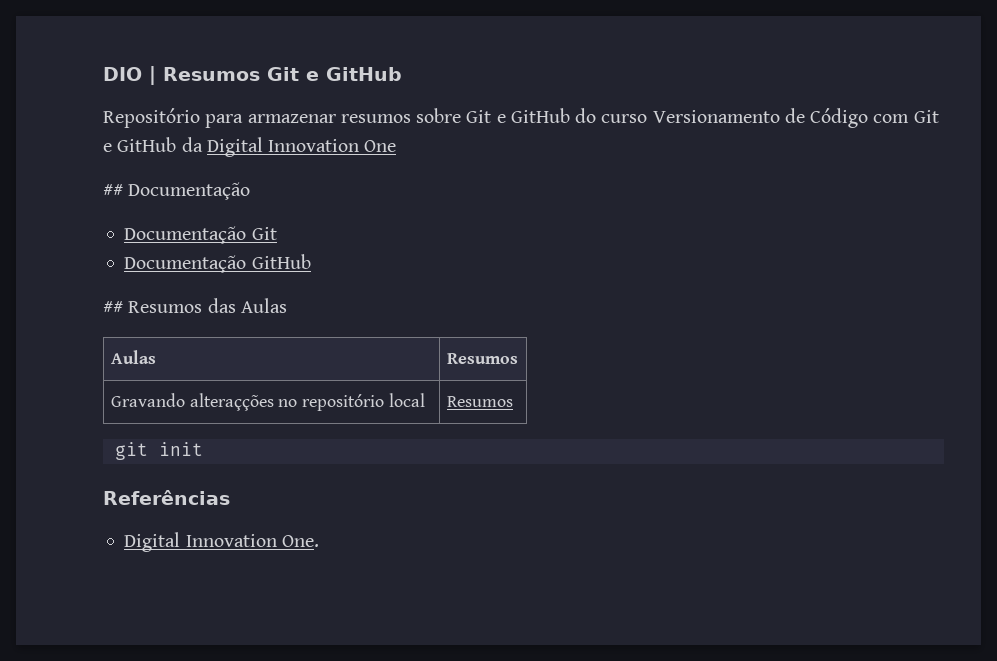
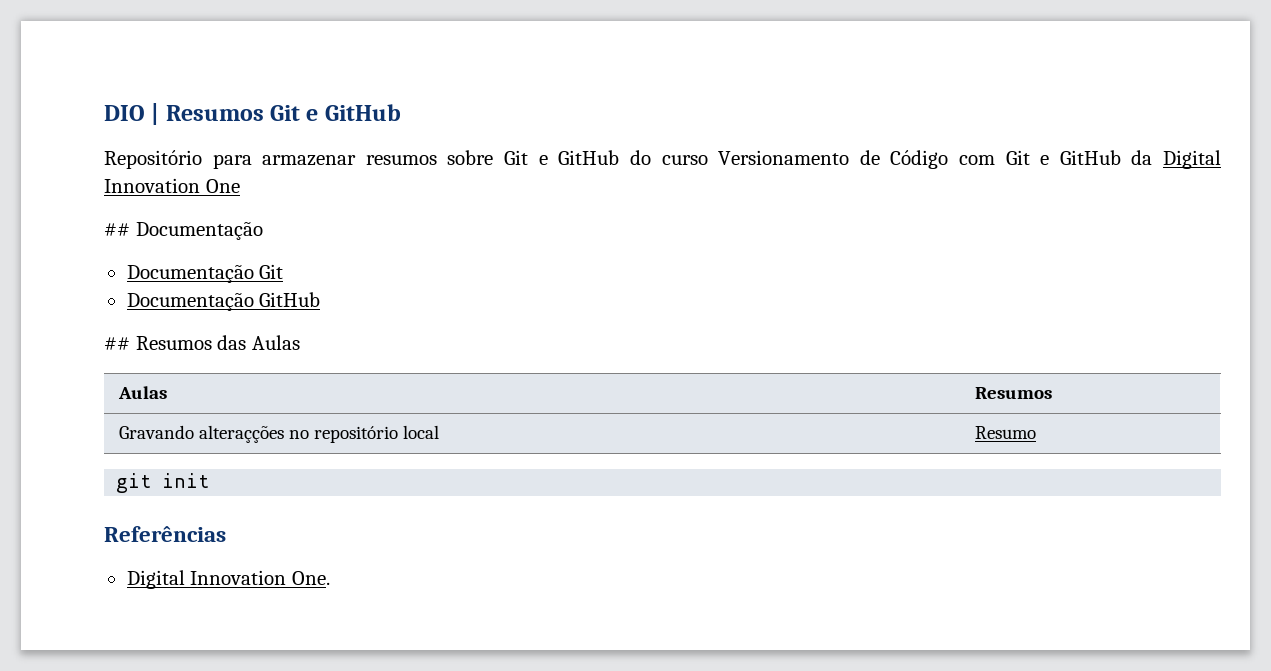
[446,396,513,407] Resumos -> [974,426,1036,439] Resumo

